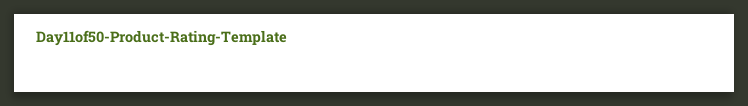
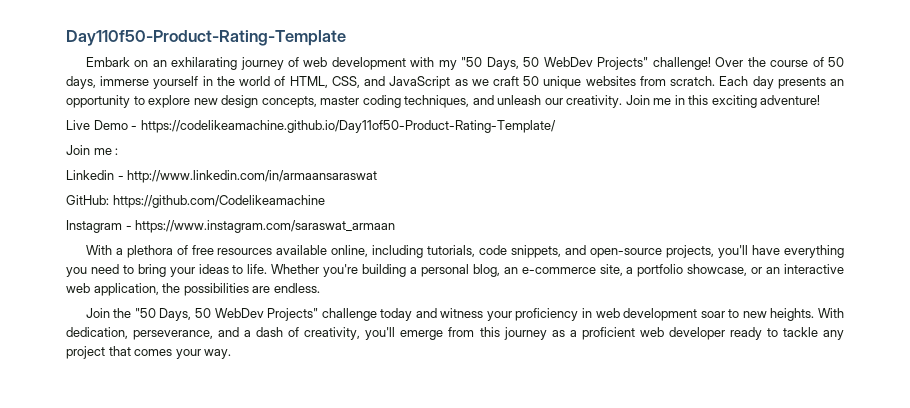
[36,30,287,46] Day11of50-Product-Rating-Template -> [66,30,346,46] [85,57,845,70] [66,76,845,89] [66,95,821,108] [66,120,556,133] [66,145,119,155] [66,170,378,183] [66,195,325,208] [66,220,396,233] [85,245,845,258] [66,264,844,277] [66,283,320,296] [85,308,844,321] [66,327,844,340] [66,346,232,359] Day110f50-Product-Rating-Template // Embark on an exhilarating journey of web development with my "50 Days, 50 WebDev Projects" challenge! Over the course of 50 days, immerse yourself in the world of HTML, CSS, and JavaScript as we craft 50 unique websites from scratch. Each day presents an opportunity to explore new design concepts, master coding techniques, and unleash our creativity. Join me in this exciting adventure! // Live Demo - https://codelikeamachine.github.io/Day11of50-Product-Rating-Template/ // Join me : // Linkedin - http://www.linkedin.com/in/armaansaraswat // GitHub: https://github.com/Codelikeamachine // Instagram - https://www.instagram.com/saraswat_armaan // With a plethora of free resources available online, including tutorials, code snippets, and open-source projects, you'll have everything you need to bring your ideas to life. Whether you're building a personal blog, an e-commerce site, a portfolio showcase, or an interactive web application, the possibilities are endless. // Join the "50 Days, 50 WebDev Projects" challenge today and witness your proficiency in web development soar to new heights. With dedication, perseverance, and a dash of creativity, you'll emerge from this journey as a proficient web developer ready to tackle any project that comes your way.

